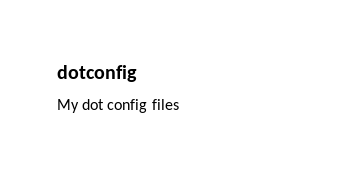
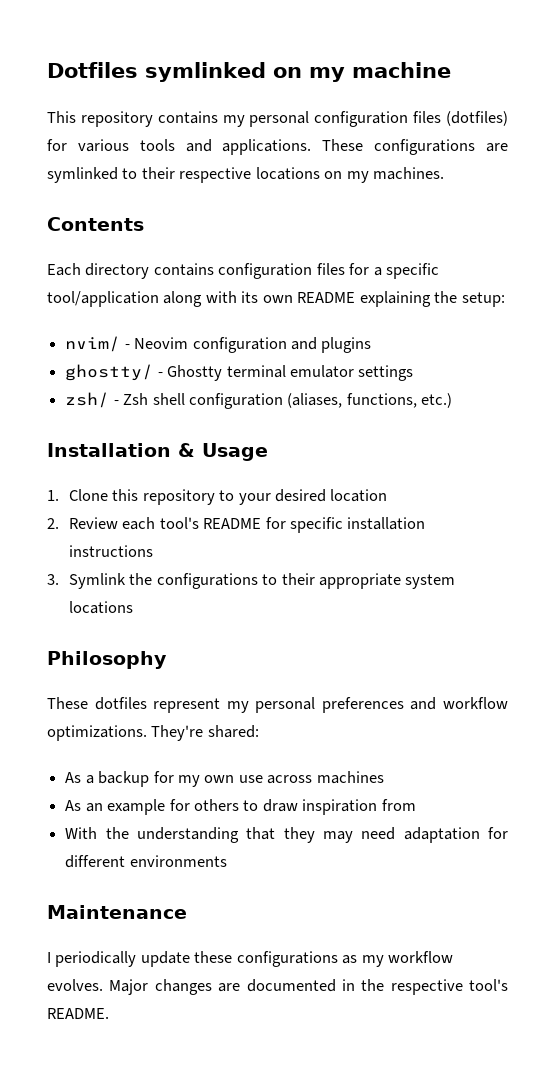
[57,65,137,82] [57,99,179,113] dotconfig // My dot config files -> [47,62,451,82] [47,111,508,127] [47,139,508,155] [47,167,445,183] [47,217,144,231] [47,263,440,279] [47,291,505,307] [65,336,372,353] [65,364,414,381] [65,392,453,409] [47,443,268,461] [47,489,388,505] [47,517,426,533] [68,545,153,557] [47,573,456,589] [68,601,133,614] [47,651,167,669] [47,697,508,713] [47,725,259,741] [65,771,384,787] [65,799,416,815] [65,827,508,843] [65,855,227,868] [47,905,187,919] [47,951,454,967] [47,979,508,995] [47,1008,109,1019] Dotfiles symlinked on my machine // This repository contains my personal configuration files (dotfiles) for various tools and applications. These configurations are symlinked to their respective locations on my machines. // Contents // Each directory contains configuration files for a specific tool/application along with its own README explaining the setup: // nvim/ - Neovim configuration and plugins // ghostty/ - Ghostty terminal emulator settings // zsh/ - Zsh shell configuration (aliases, functions, etc.) // Installation & Usage // 1. Clone this repository to your desired location // 2. Review each tool's README for specific installation instructions // 3. Symlink the configurations to their appropriate system locations // Philosophy // These dotfiles represent my personal preferences and workflow optimizations. They're shared: // As a backup for my own use across machines // As an example for others to draw inspiration from // With the understanding that they may need adaptation for different environments // Maintenance // I periodically update these configurations as my workflow evolves. Major changes are documented in the respective tool's README.

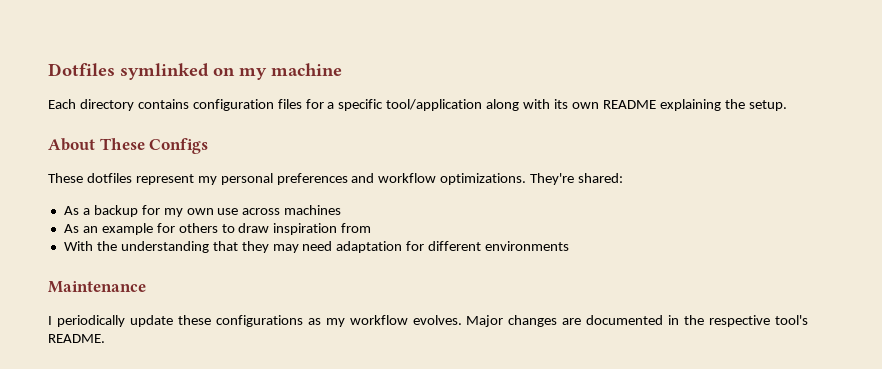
[47,111,508,127] [47,139,508,155] [47,167,445,183] [47,217,144,231] // This repository contains my personal configuration files (dotfiles) for various tools and applications. These configurations are symlinked to their respective locations on my machines. // Contents -> (342, 69) none
[461,292,505,307] [65,336,372,353] [65,364,414,381] [65,392,453,409] [47,443,268,461] [47,489,388,505] [47,517,426,533] [68,545,153,557] [47,573,456,589] [68,601,133,614] [47,651,167,669] setup: // nvim/ - Neovim configuration and plugins // ghostty/ - Ghostty terminal emulator settings // zsh/ - Zsh shell configuration (aliases, functions, etc.) // Installation & Usage // 1. Clone this repository to your desired location // 2. Review each tool's README for specific installation instructions // 3. Symlink the configurations to their appropriate system locations // Philosophy -> [748,100,787,111] [48,138,209,154] setup. // About These Configs

